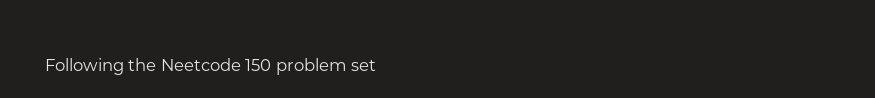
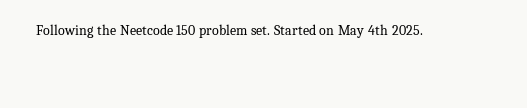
[351,60,377,71] set -> [250,24,423,38] set. Started on May 4th 2025.

